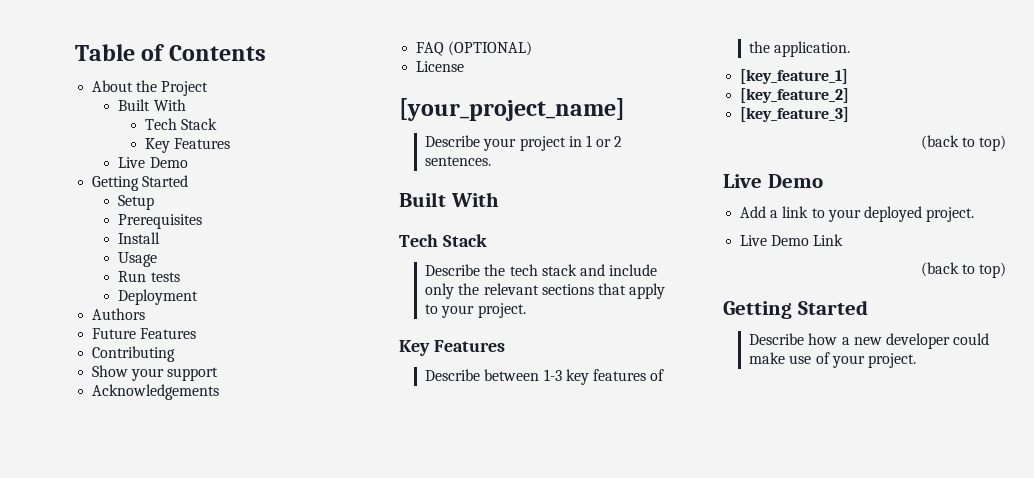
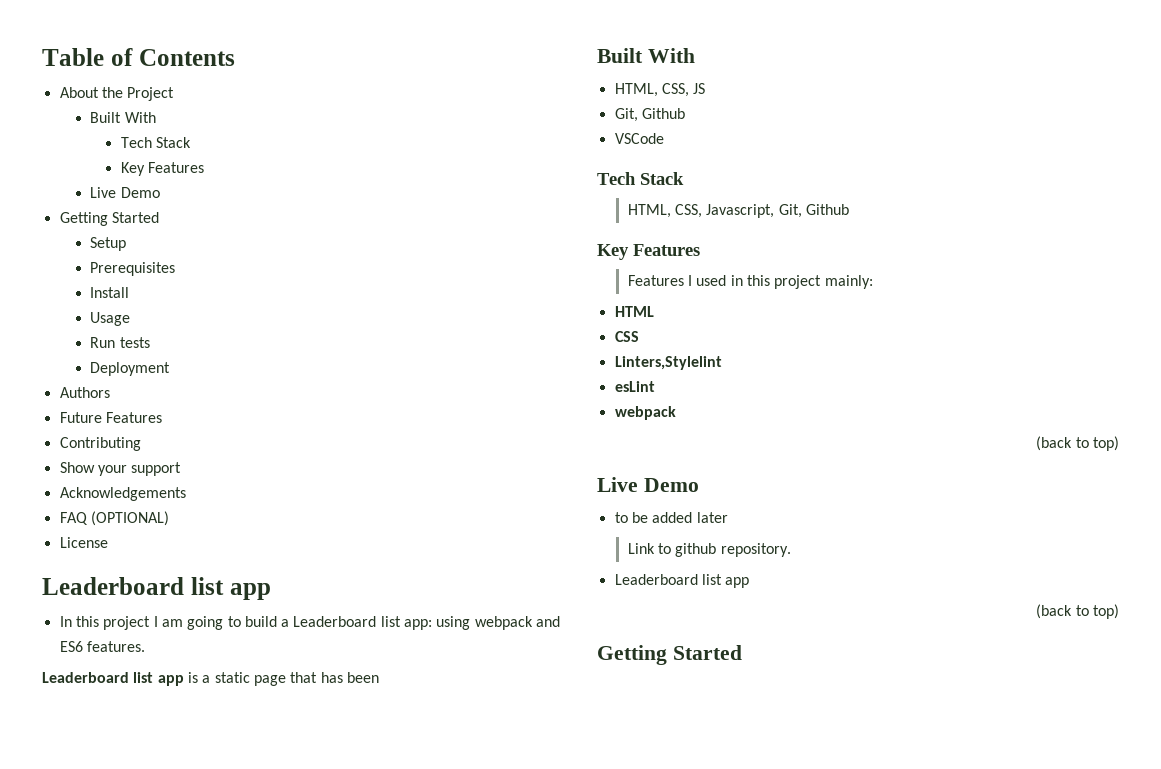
[399,98,625,121] [425,135,623,151] [425,156,492,166] [399,192,499,207] [399,234,487,247] [425,264,658,276] [425,283,666,299] [425,303,526,318] [399,340,505,356] [425,369,665,385] [749,41,851,57] [740,69,849,84] [740,88,850,103] [740,107,850,122] [your_project_name] // Describe your project in 1 or 2 sentences. // Built With // Tech Stack // Describe the tech stack and include only the relevant sections that apply to your project. // Key Features // Describe between 1-3 key features of the application. // [key_feature_1] // [key_feature_2] // [key_feature_3] -> [42,577,271,600] [59,616,561,630] [59,641,145,652] [42,672,379,686] [597,48,695,63] [614,83,706,97] [614,108,685,122] [614,133,664,144] [597,172,684,185] [627,204,849,218] [597,244,700,260] [627,275,873,289] [614,306,654,317] [614,331,639,342] [614,356,722,370] [614,381,655,392] [614,406,676,420] Leaderboard list app // In this project I am going to build a Leaderboard list app: using webpack and ES6 features. // Leaderboard list app is a static page that has been // Built With // HTML, CSS, JS // Git, Github // VSCode // Tech Stack // HTML, CSS, Javascript, Git, Github // Key Features // Features I used in this project mainly: // HTML // CSS // Linters,Stylelint // esLint // webpack
[740,206,975,222] [740,234,844,246] Add a link to your deployed project. // Live Demo Link -> [614,512,728,523] [627,543,791,557] [614,574,750,588] to be added later // Link to github repository. // Leaderboard list app
[749,333,990,349] [749,352,917,368] // Describe how a new developer could make use of your project. -> (742, 652) none

